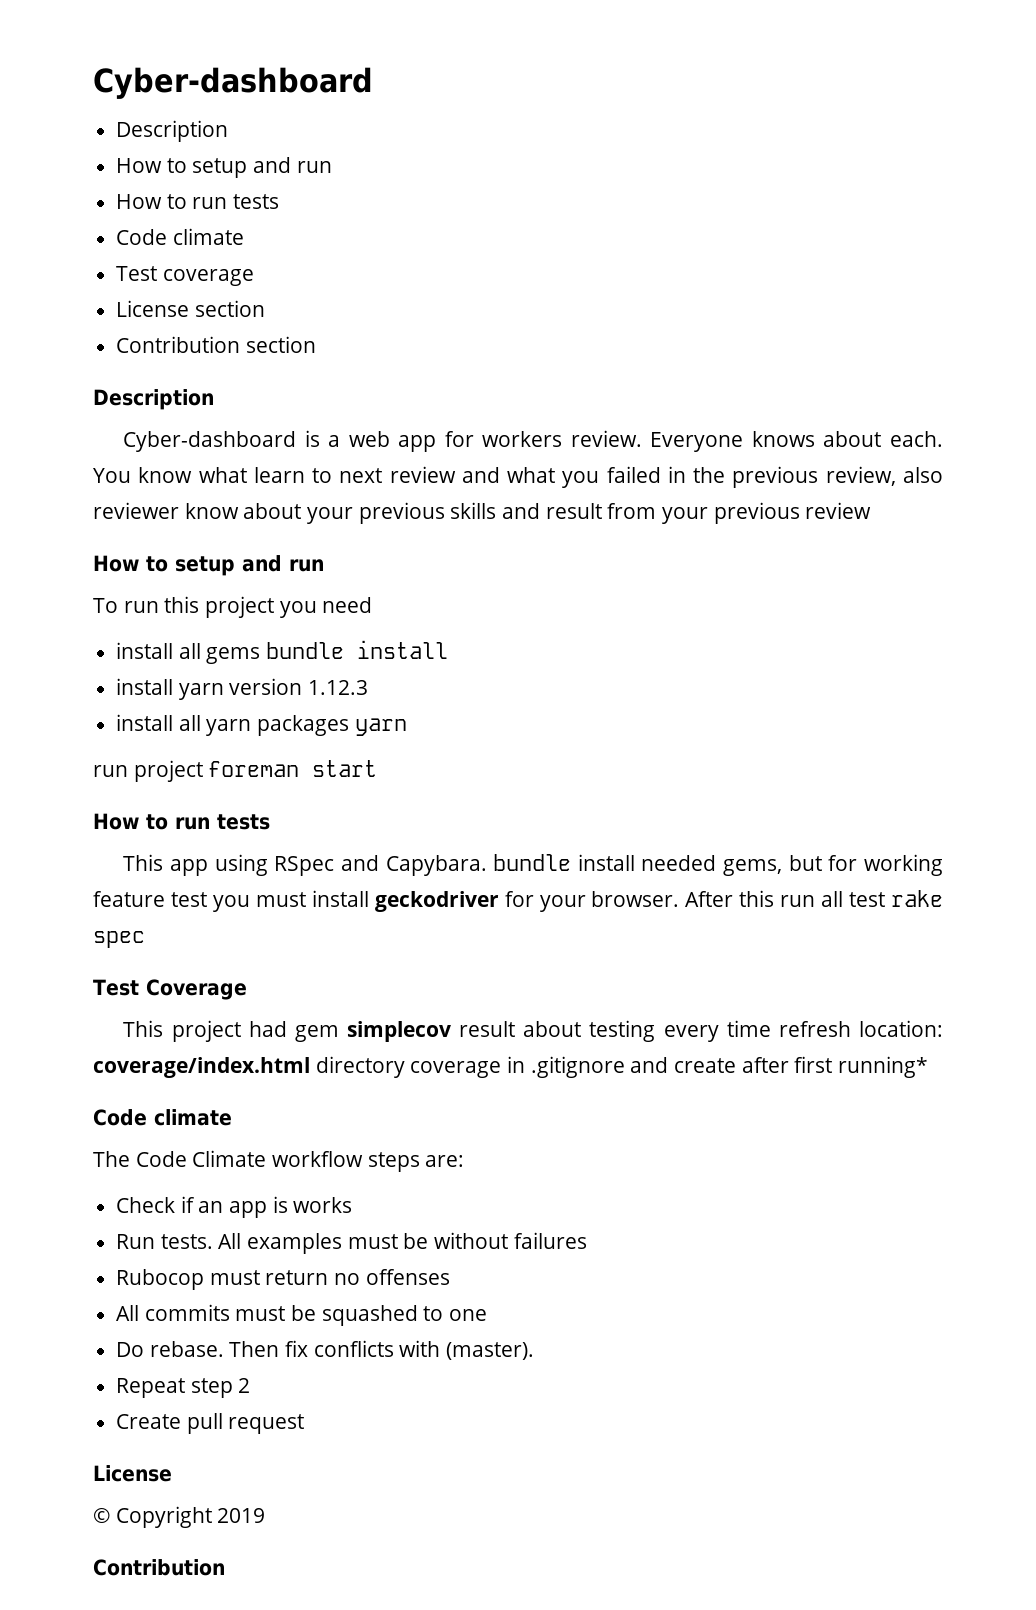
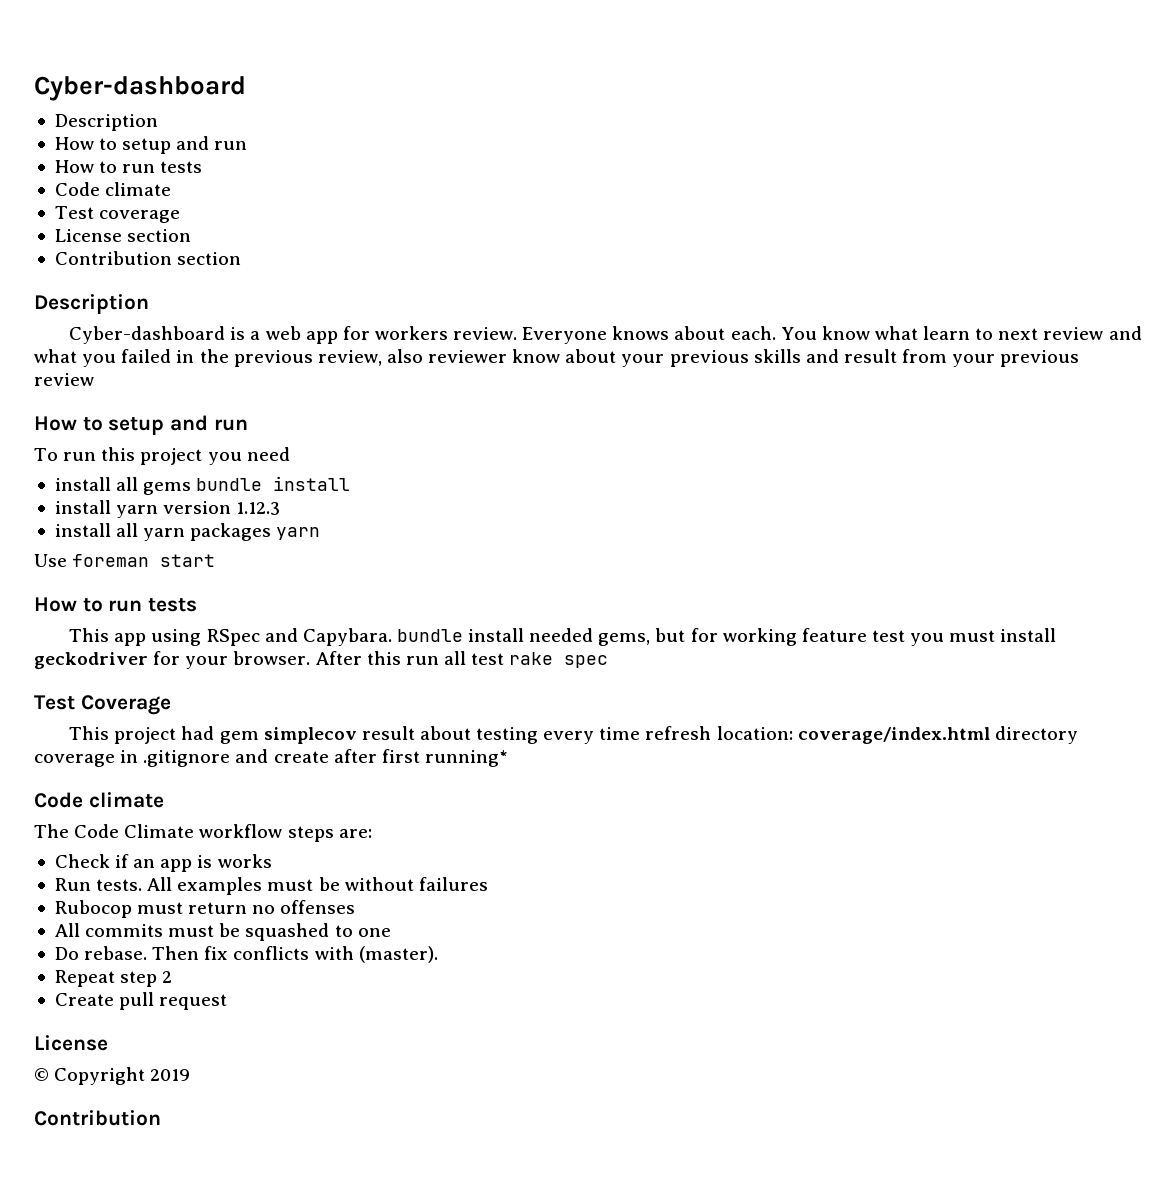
[93,760,203,782] run project -> [34,554,67,567] Use

